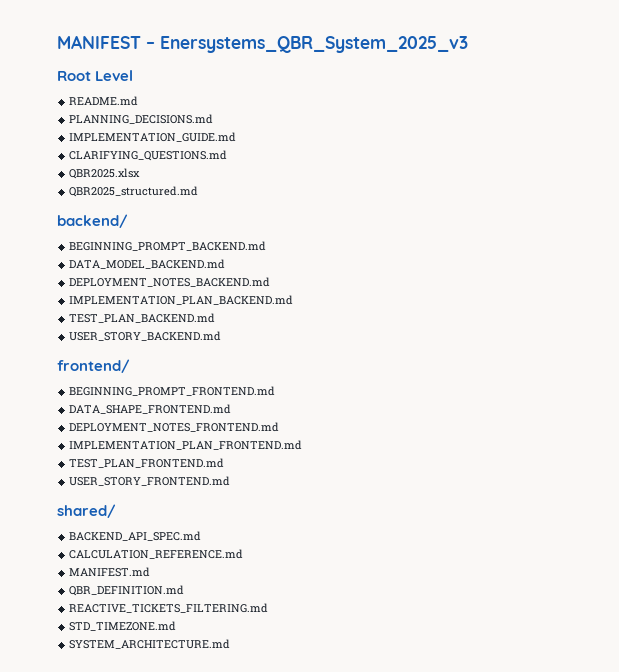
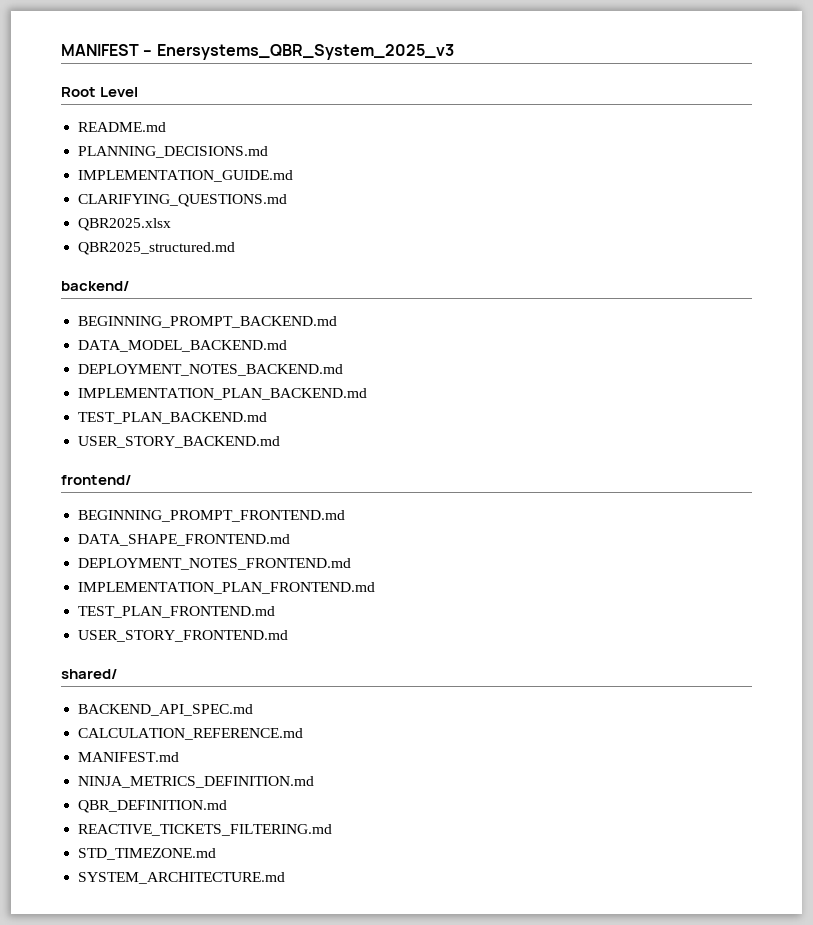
(151, 572) none -> [78,776,315,788] // NINJA_METRICS_DEFINITION.md

